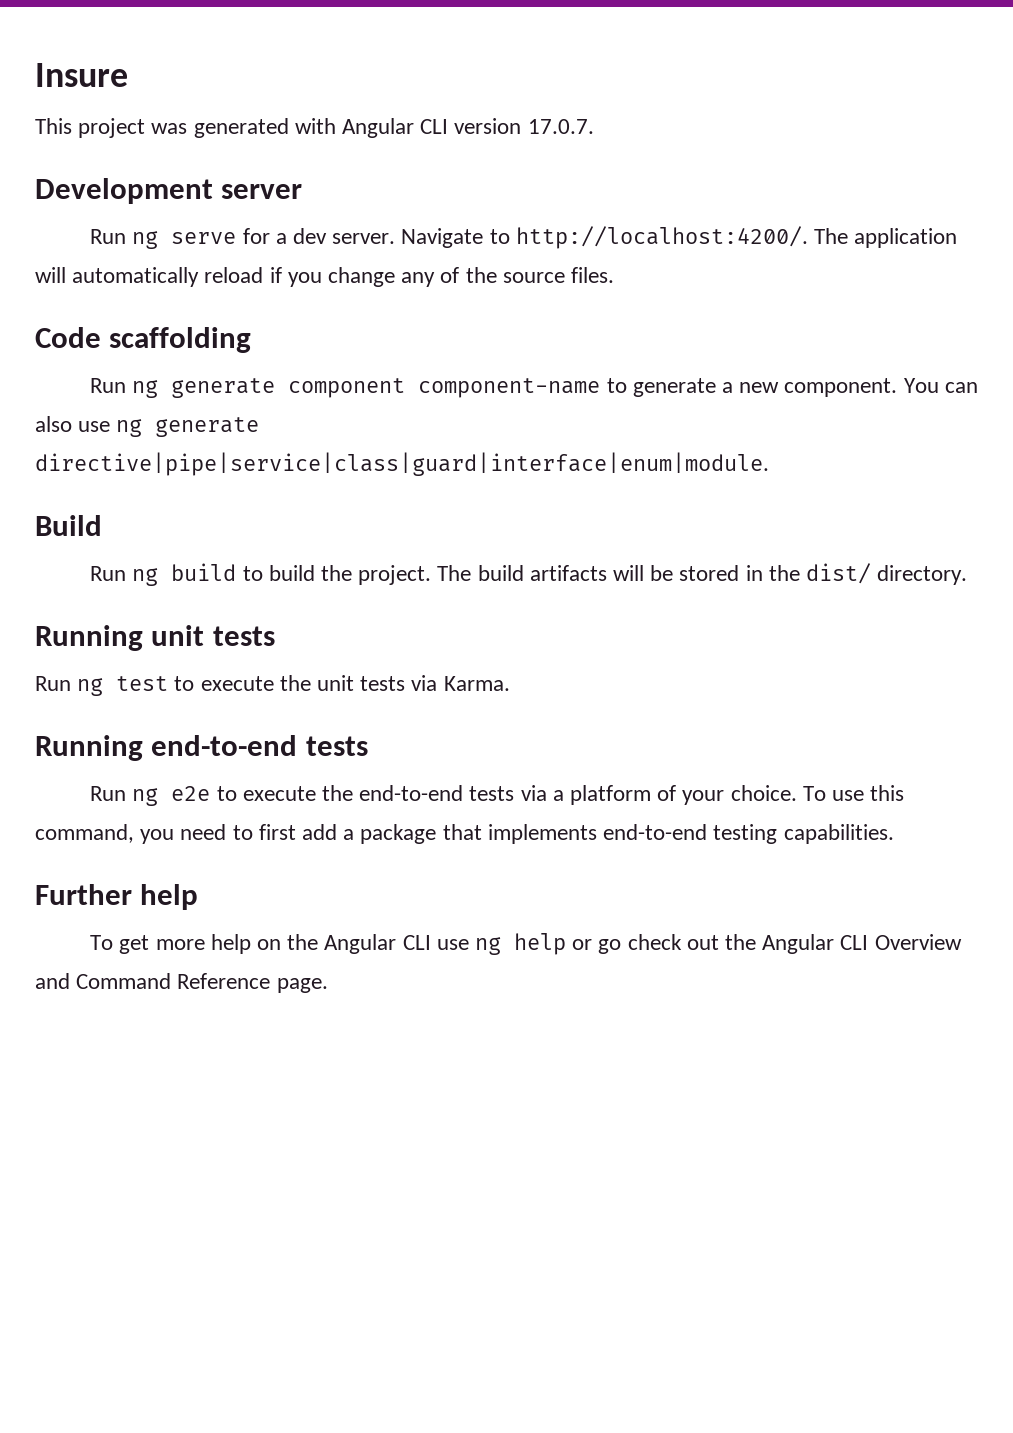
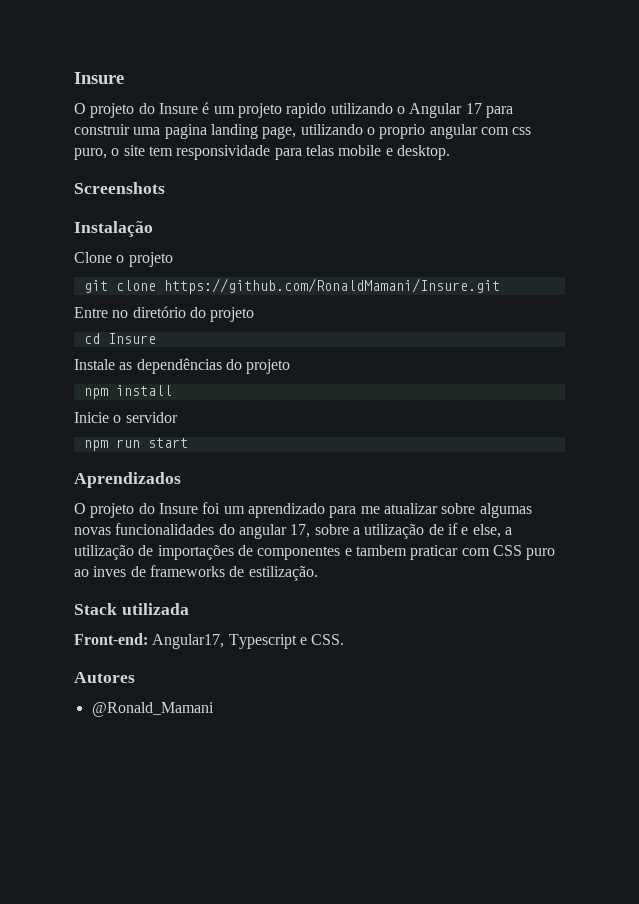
[35,63,128,87] [35,118,594,138] [35,178,303,204] [90,226,958,249] [35,267,615,287] [35,327,252,353] [90,378,978,398] [35,416,260,437] [35,452,769,476] [35,515,102,536] [90,563,968,586] [35,625,275,651] [35,675,510,696] [35,735,368,761] [90,785,905,806] [35,824,894,844] [35,884,199,910] [90,933,962,955] [35,973,328,993] Insure // This project was generated with Angular CLI version 17.0.7. // Development server // Run ng serve for a dev server. Navigate to http://localhost:4200/. The application will automatically reload if you change any of the source files. // Code scaffolding // Run ng generate component component-name to generate a new component. You can also use ng generate directive|pipe|service|class|guard|interface|enum|module. // Build // Run ng build to build the project. The build artifacts will be stored in the dist/ directory. // Running unit tests // Run ng test to execute the unit tests via Karma. // Running end-to-end tests // Run ng e2e to execute the end-to-end tests via a platform of your choice. To use this command, you need to first add a package that implements end-to-end testing capabilities. // Further help // To get more help on the Angular CLI use ng help or go check out the Angular CLI Overview and Command Reference page. -> [74,72,124,84] [74,102,513,118] [74,124,532,139] [74,145,450,160] [74,182,165,194] [74,221,153,237] [74,252,173,267] [83,278,500,294] [74,306,255,322] [83,333,156,344] [74,358,291,374] [83,385,172,399] [74,412,178,423] [83,438,188,451] [74,472,181,488] [74,502,532,518] [74,523,512,539] [74,545,556,560] [74,565,318,581] [74,603,189,615] [74,633,345,649] [74,672,135,683] [91,702,214,717] Insure // O projeto do Insure é um projeto rapido utilizando o Angular 17 para construir uma pagina landing page, utilizando o proprio angular com css puro, o site tem responsividade para telas mobile e desktop. // Screenshots // Instalação // Clone o projeto // git clone https://github.com/RonaldMamani/Insure.git // Entre no diretório do projeto // cd Insure // Instale as dependências do projeto // npm install // Inicie o servidor // npm run start // Aprendizados // O projeto do Insure foi um aprendizado para me atualizar sobre algumas novas funcionalidades do angular 17, sobre a utilização de if e else, a utilização de importações de componentes e tambem praticar com CSS puro ao inves de frameworks de estilização. // Stack utilizada // Front-end: Angular17, Typescript e CSS. // Autores // @Ronald_Mamani

